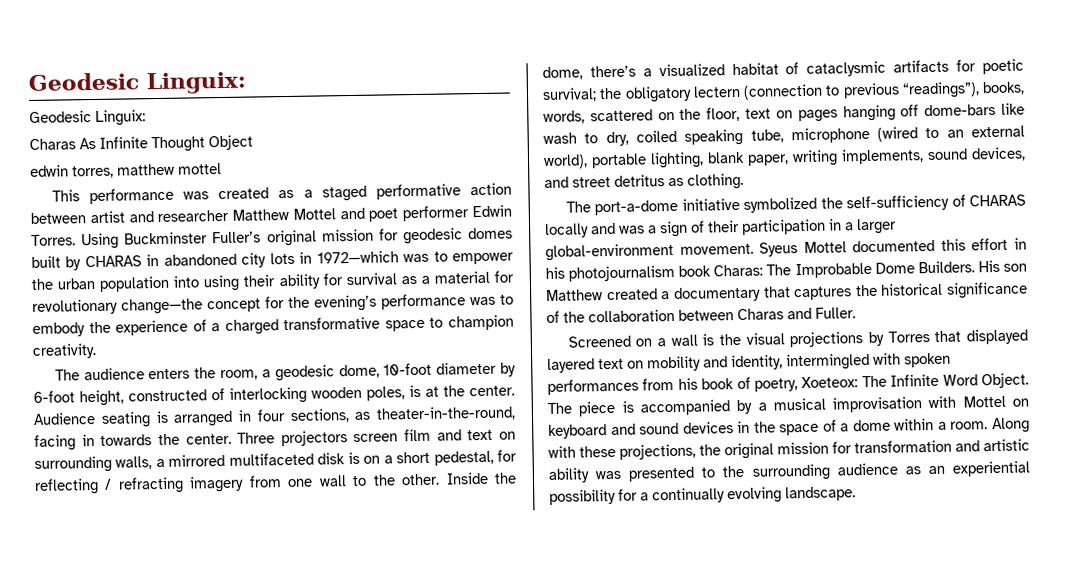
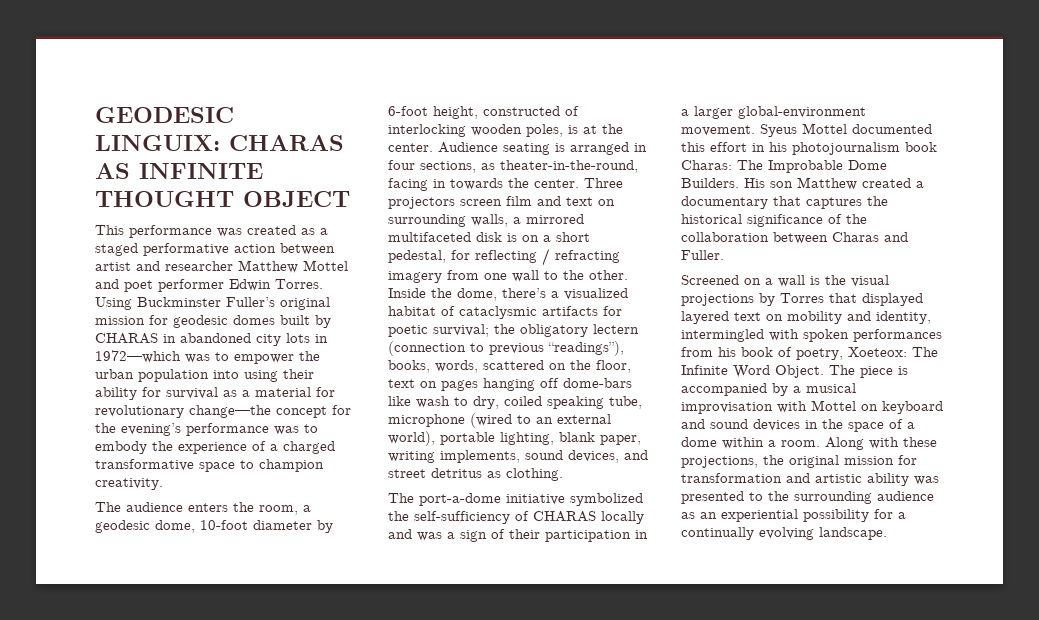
[28,71,246,95] [29,109,146,126] [29,134,253,153] [30,163,222,179] Geodesic Linguix: // Geodesic Linguix: // Charas As Infinite Thought Object // edwin torres, matthew mottel -> [95,107,234,123] [95,135,344,151] [95,163,263,179] [95,191,350,207] GEODESIC LINGUIX: CHARAS AS INFINITE THOUGHT OBJECT

